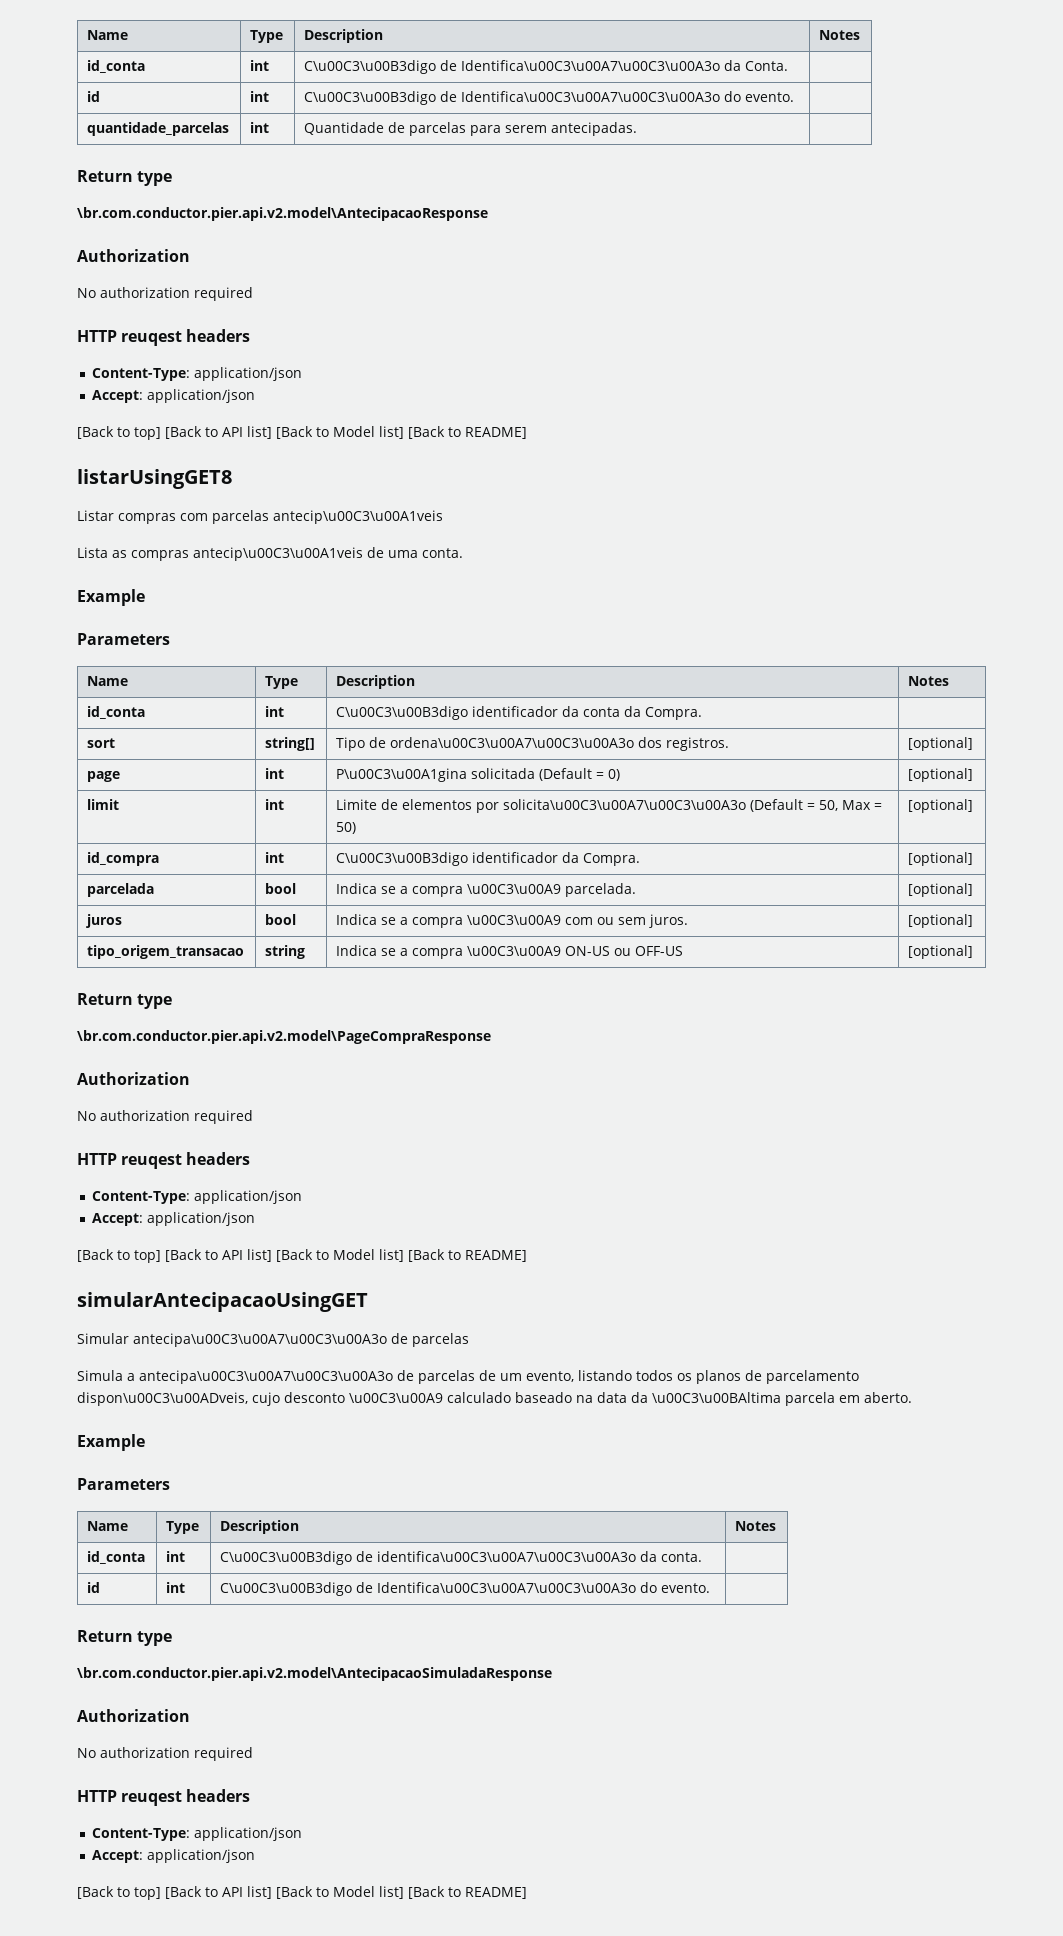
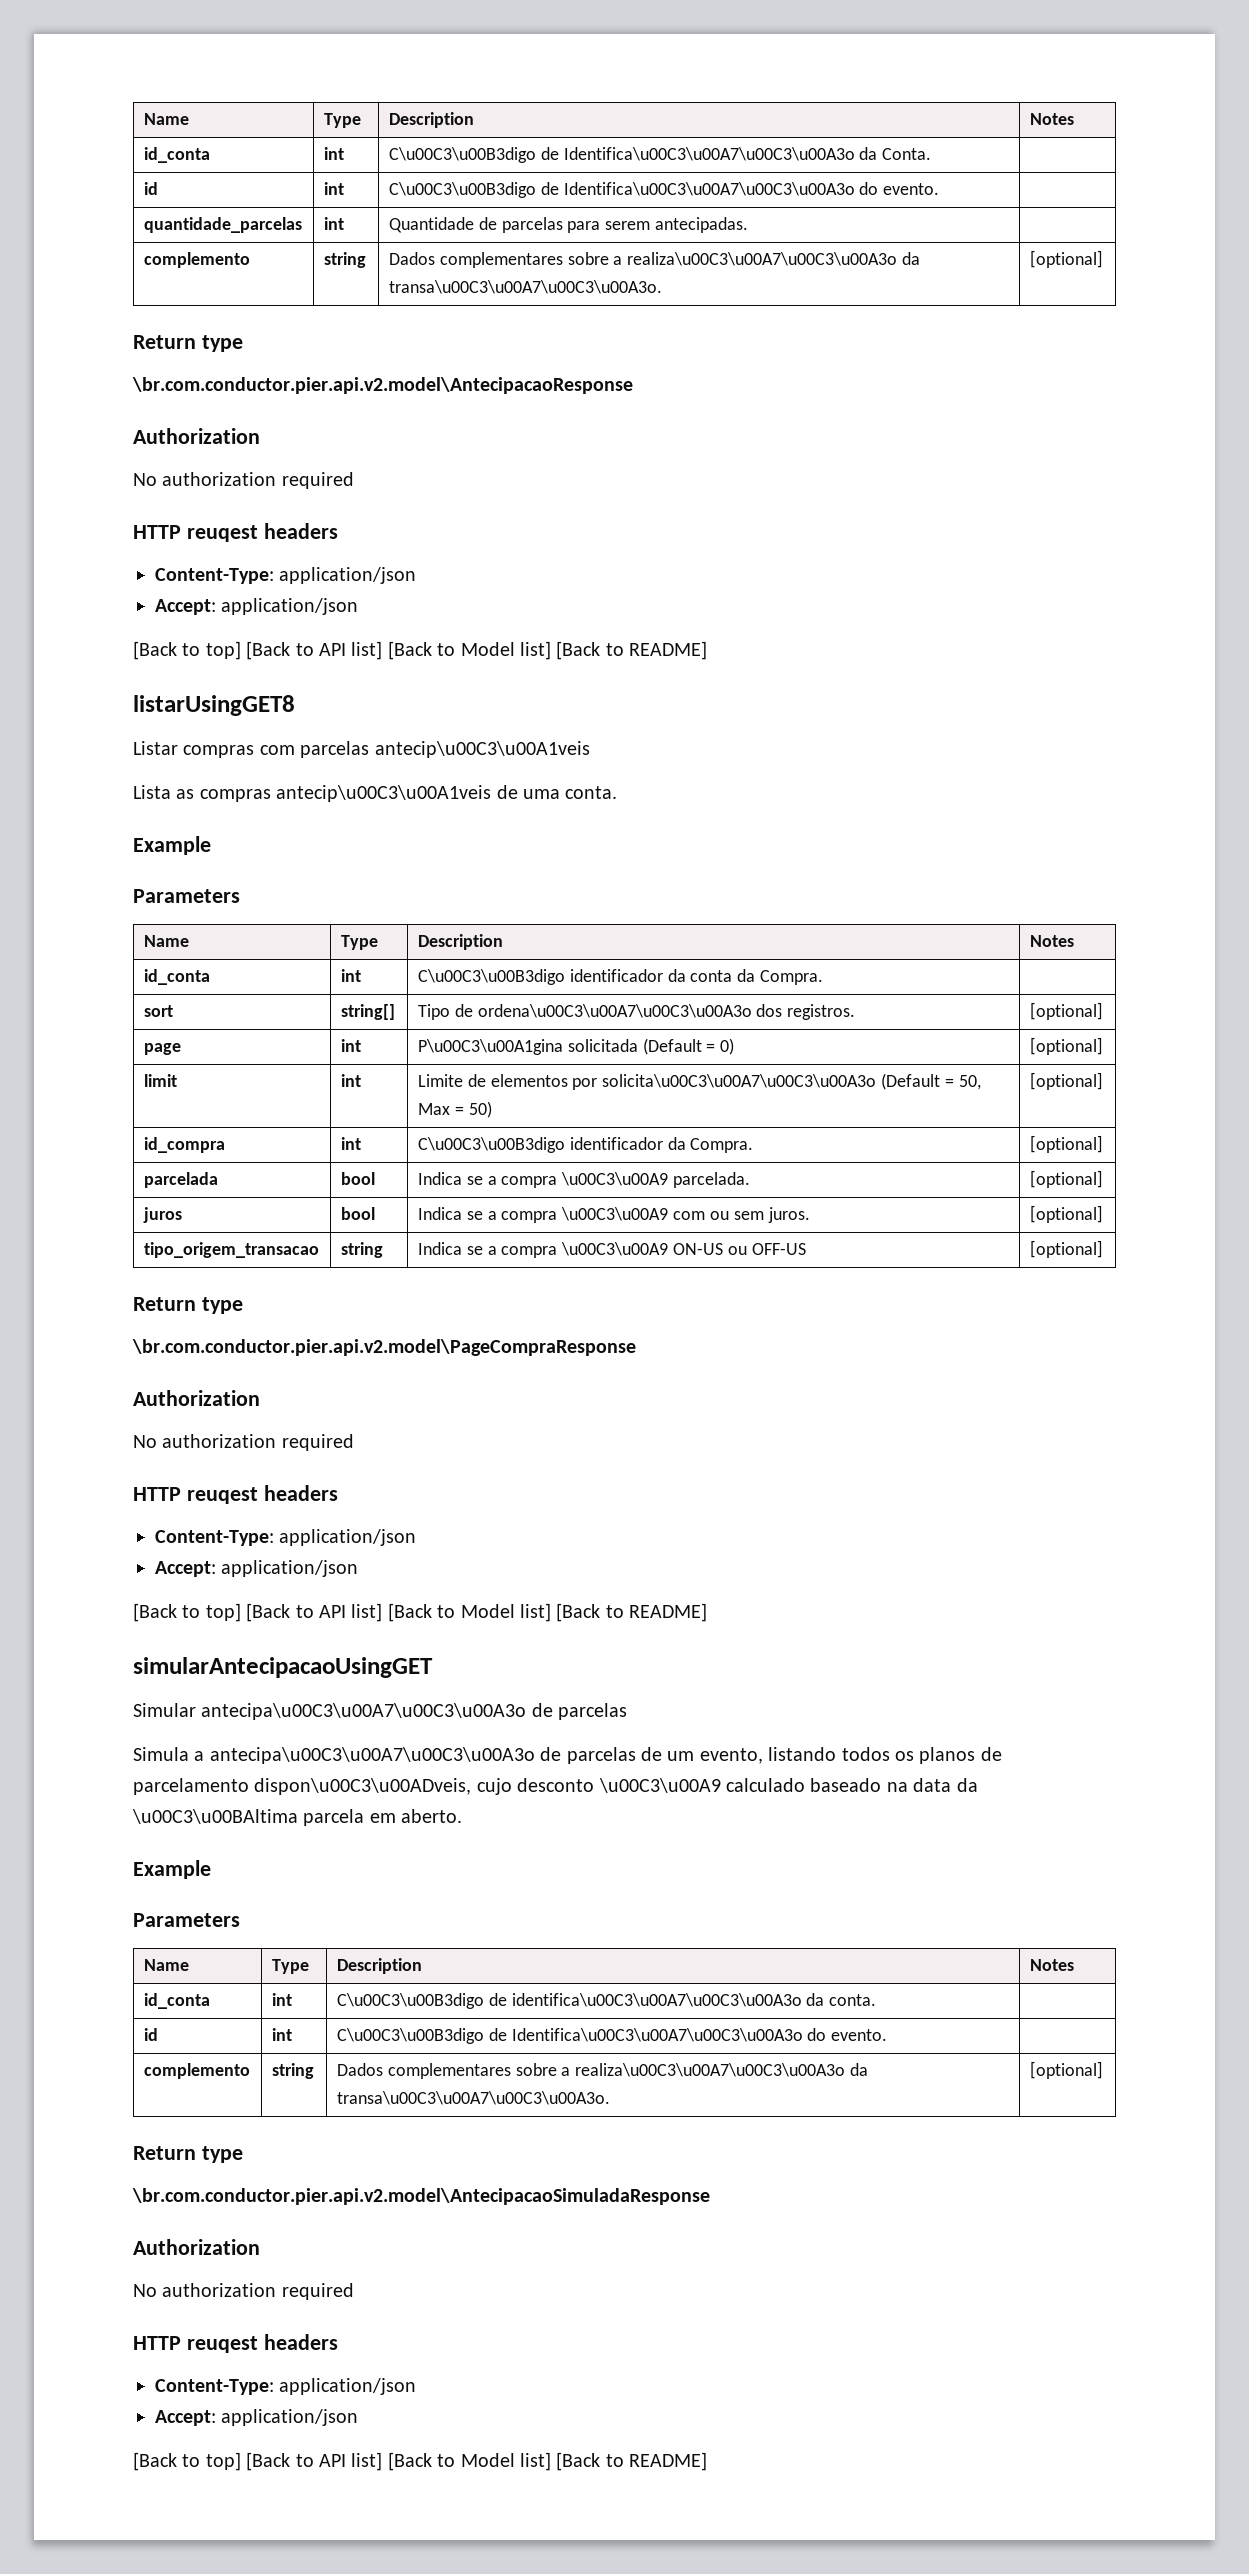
(638, 129) none -> [143,252,250,268] [323,252,366,268] [388,252,921,268] [388,280,662,294] [1029,250,1103,268] // complemento | string | Dados complementares sobre a realiza\u00C3\u00A7\u00C3\u00A3o da transa\u00C3\u00A7\u00C3\u00A3o. | [optional]
(711, 1588) none -> [143,2063,250,2079] [271,2063,314,2079] [336,2063,869,2079] [336,2091,610,2105] [1029,2061,1103,2079] // complemento | string | Dados complementares sobre a realiza\u00C3\u00A7\u00C3\u00A3o da transa\u00C3\u00A7\u00C3\u00A3o. | [optional]

